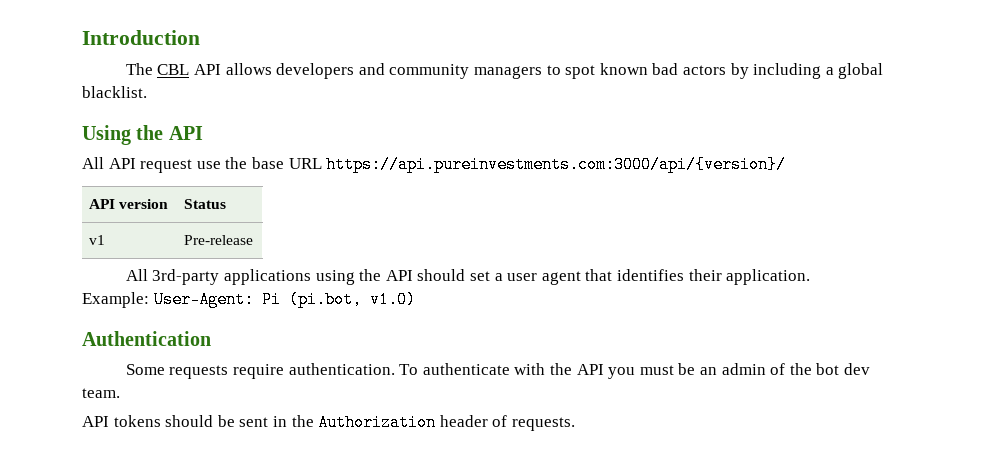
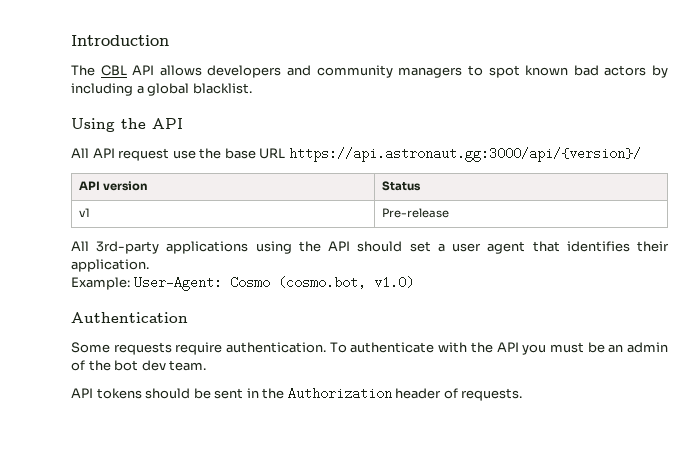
[326,156,787,173] https://api.pureinvestments.com:3000/api/{version}/ -> [288,147,641,162] https://api.astronaut.gg:3000/api/{version}/
[261,291,362,308] Pi (pi.bot, -> [229,276,366,289] Cosmo (cosmo.bot,

